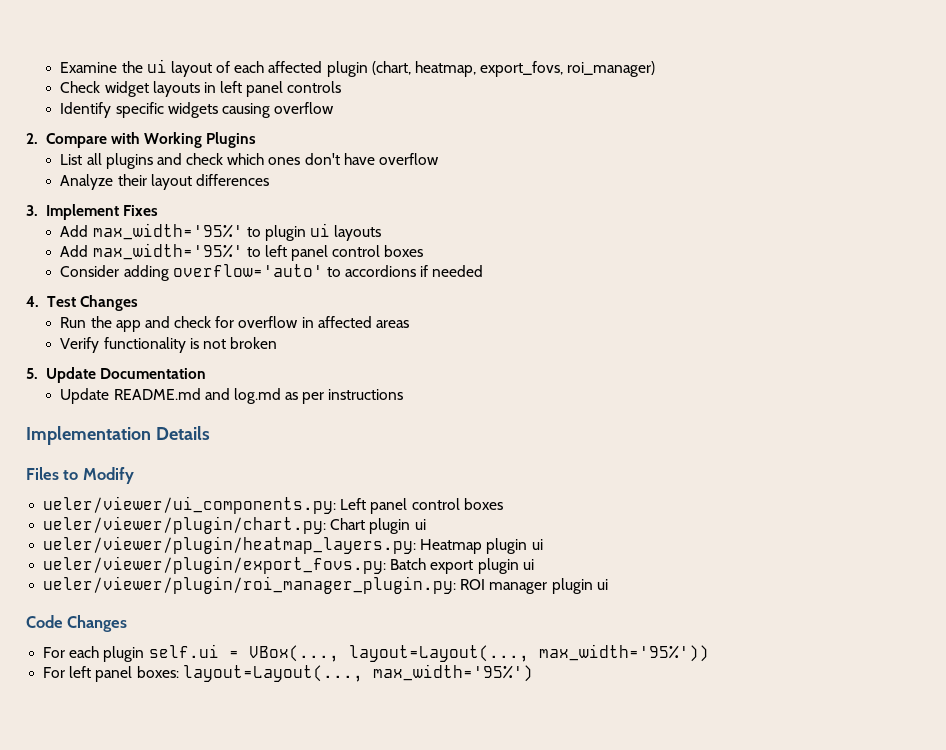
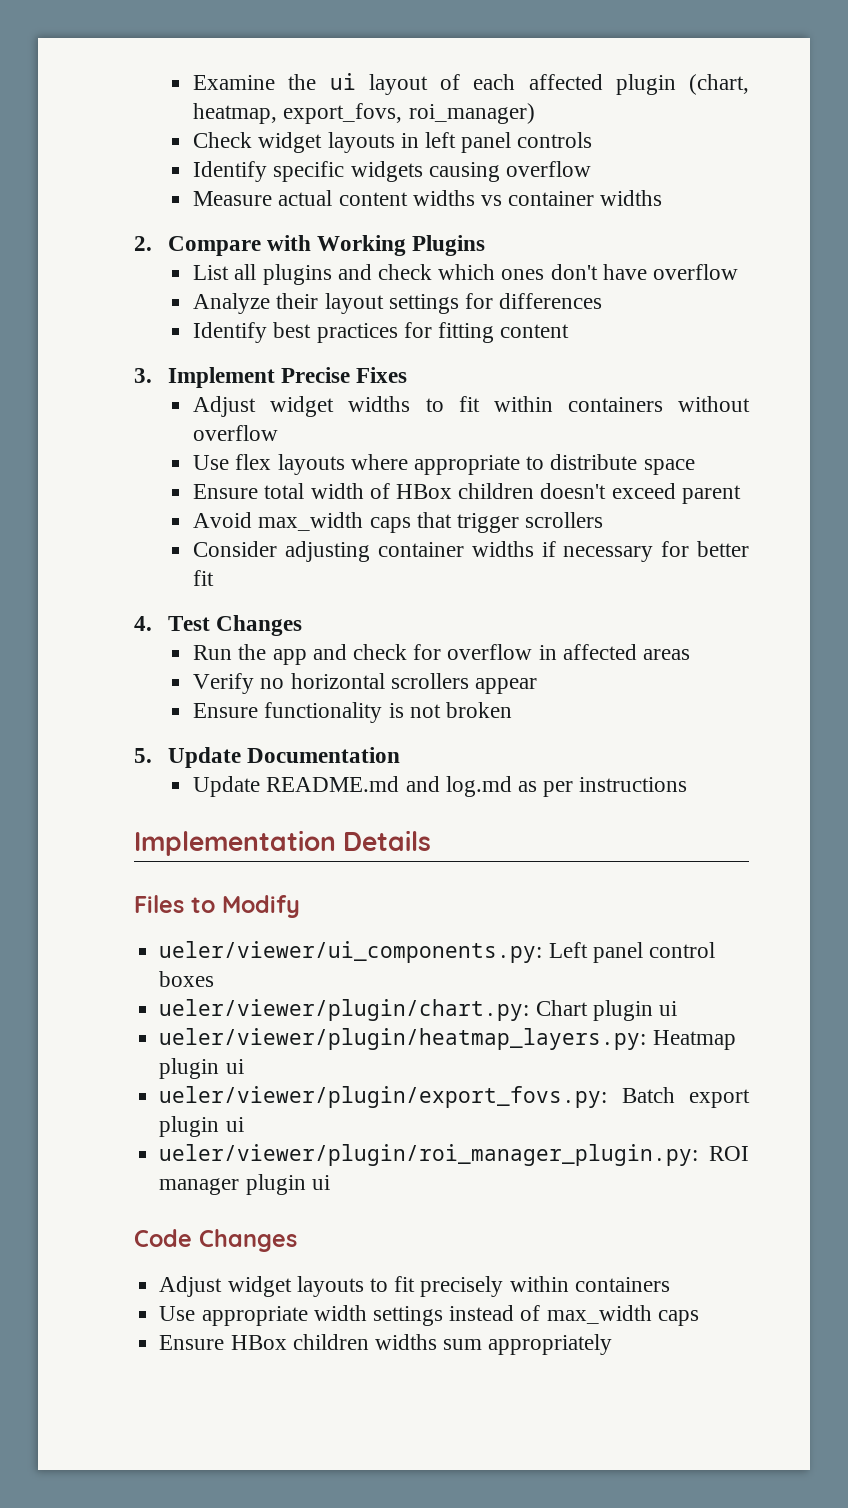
(335, 108) none -> [193,190,663,206] // Measure actual content widths vs container widths
(192, 182) none -> [388,293,493,314] settings for
(269, 180) none -> [193,322,570,343] // Identify best practices for fitting content
(119, 212) none -> [281,367,351,383] Precise
[60,223,382,241] [60,243,424,261] [60,264,484,281] Add max_width='95%' to plugin ui layouts // Add max_width='95%' to left panel control boxes // Consider adding overflow='auto' to accordions if needed -> [193,396,750,417] [193,425,279,441] [193,454,695,475] [193,483,741,504] [193,512,604,533] [193,541,749,562] [193,570,215,586] Adjust widget widths to fit within containers without overflow // Use flex layouts where appropriate to distribute space // Ensure total width of HBox children doesn't exceed parent // Avoid max_width caps that trigger scrollers // Consider adjusting container widths if necessary for better fit
(100, 345) none -> [260,673,537,694] [193,703,259,718] no horizontal scrollers appear // Ensure
[43,644,709,662] [43,664,533,682] For each plugin self.ui = VBox(..., layout=Layout(..., max_width='95%')) // For left panel boxes: layout=Layout(..., max_width='95%') -> [159,1276,670,1297] [159,1305,699,1326] [159,1334,613,1355] Adjust widget layouts to fit precisely within containers // Use appropriate width settings instead of max_width caps // Ensure HBox children widths sum appropriately

